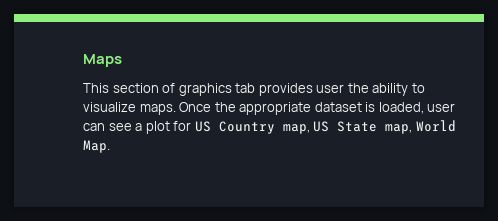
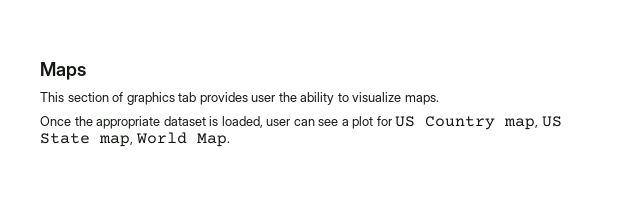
(176, 109) none -> (439, 100) //

